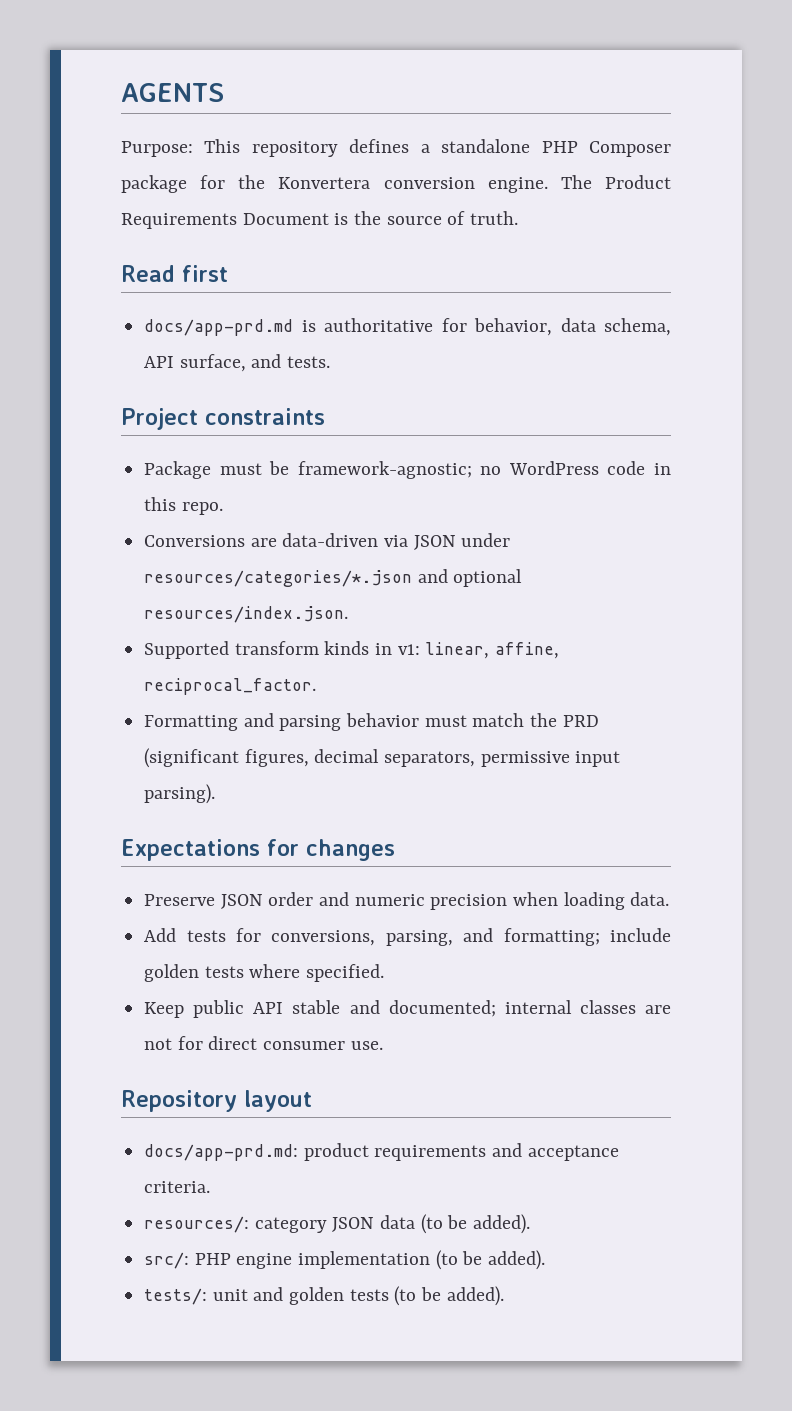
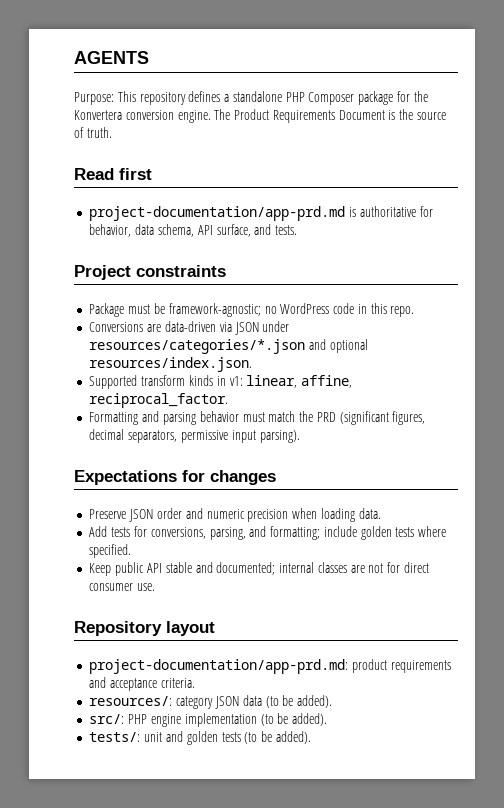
[144,319,294,336] docs/app-prd.md -> [89,206,346,221] project-documentation/app-prd.md
[144,1144,299,1161] docs/app-prd.md: -> [89,659,349,674] project-documentation/app-prd.md:

